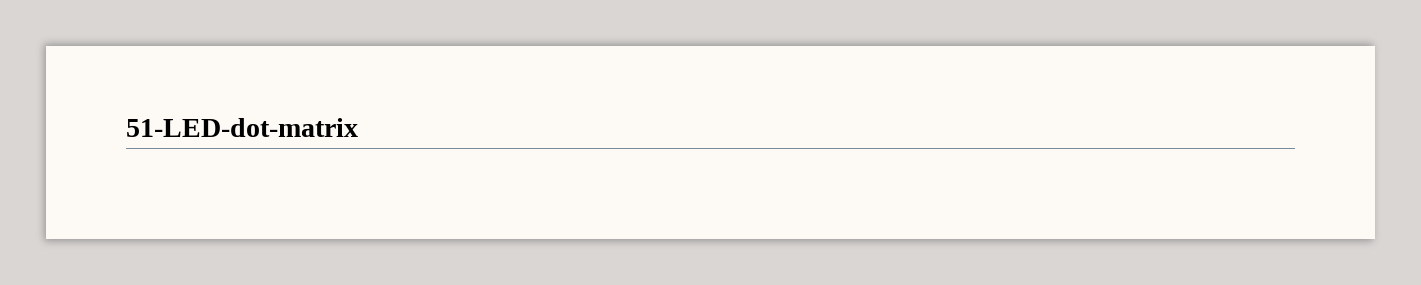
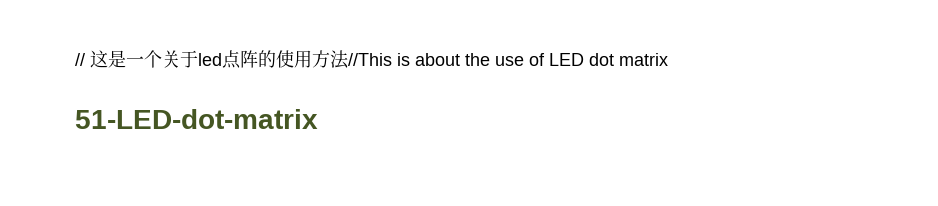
(126, 127) none -> [75,50,668,69] // 这是一个关于led点阵的使用方法//This is about the use of LED dot matrix //

